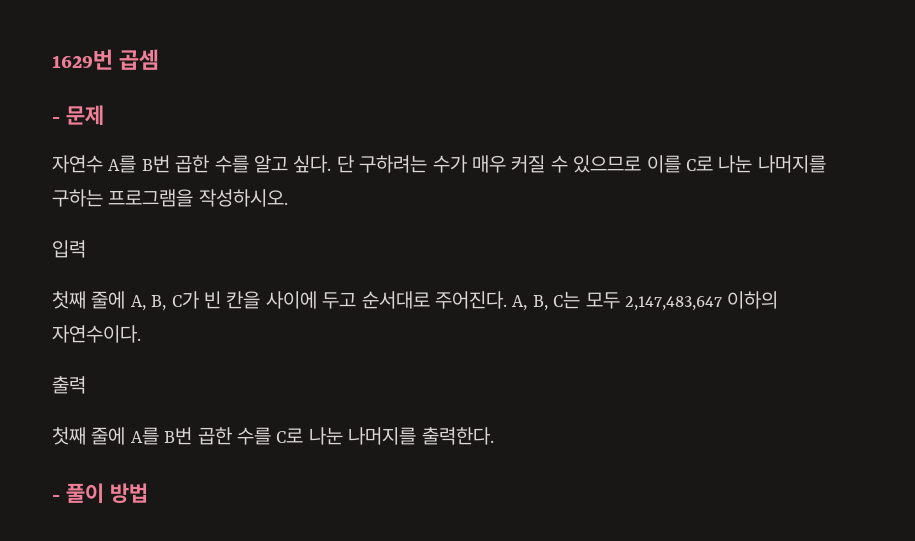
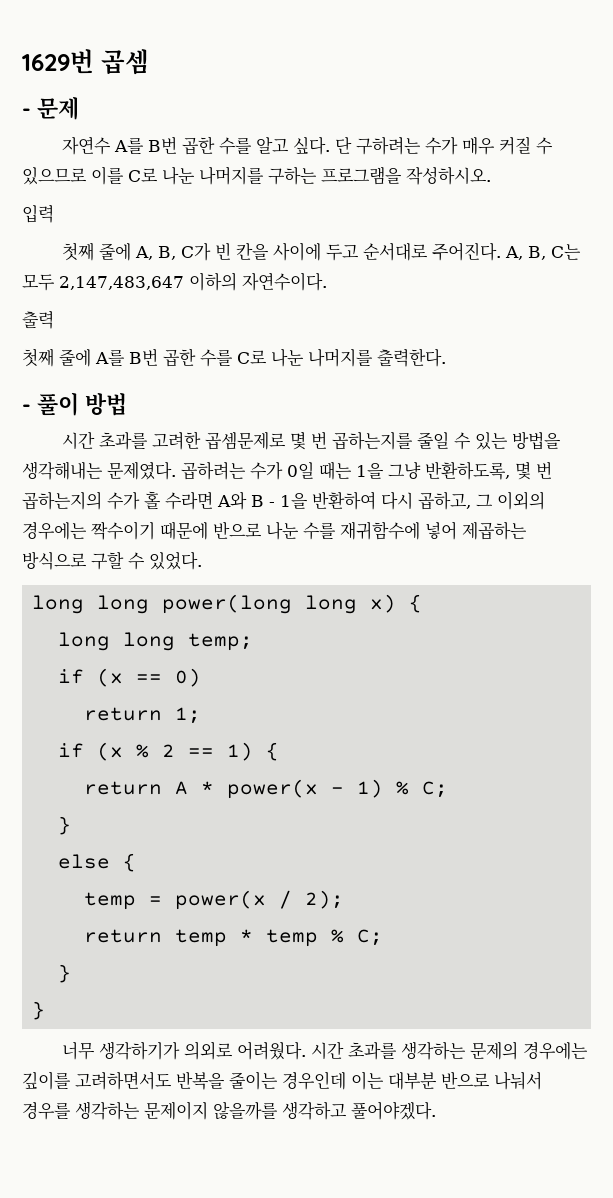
(148, 493) none -> [62,431,562,450] [22,461,552,480] [22,491,545,510] [22,521,527,540] [22,551,202,570] [32,594,423,614] [58,632,254,651] [58,668,202,687] [84,707,202,724] [58,742,280,761] [84,779,449,799] [58,816,72,835] [58,853,137,872] [84,890,345,910] [84,929,384,947] [58,964,72,983] [32,1001,46,1020] [62,1041,589,1060] [22,1071,542,1090] [22,1101,436,1120] // 시간 초과를 고려한 곱셈문제로 몇 번 곱하는지를 줄일 수 있는 방법을 생각해내는 문제였다. 곱하려는 수가 0일 때는 1을 그냥 반환하도록, 몇 번 곱하는지의 수가 홀 수라면 A와 B - 1을 반환하여 다시 곱하고, 그 이외의 경우에는 짝수이기 때문에 반으로 나눈 수를 재귀함수에 넣어 제곱하는 방식으로 구할 수 있었다. // long long power(long long x) { // long long temp; // if (x == 0) // return 1; // if (x % 2 == 1) { // return A * power(x - 1) % C; // } // else { // temp = power(x / 2); // return temp * temp % C; // } // } // 너무 생각하기가 의외로 어려웠다. 시간 초과를 생각하는 문제의 경우에는 깊이를 고려하면서도 반복을 줄이는 경우인데 이는 대부분 반으로 나눠서 경우를 생각하는 문제이지 않을까를 생각하고 풀어야겠다.

